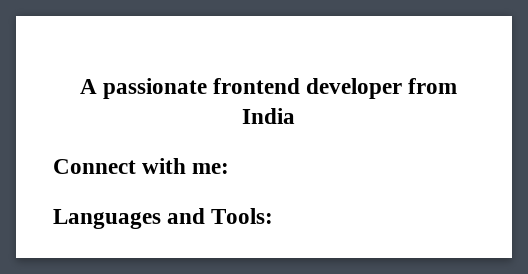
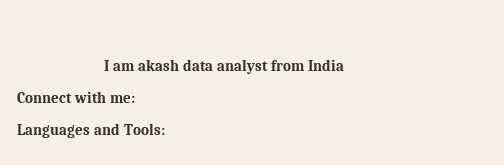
[79,78,403,99] A passionate frontend developer -> [104,59,268,74] I am akash data analyst

